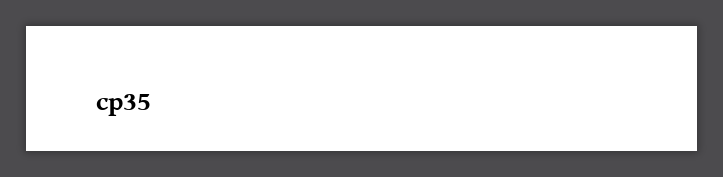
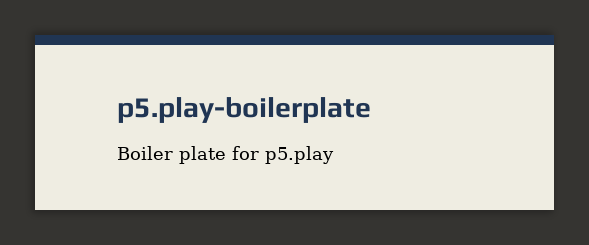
[96,94,151,116] cp35 -> [117,97,371,123] [117,146,334,164] p5.play-boilerplate // Boiler plate for p5.play

